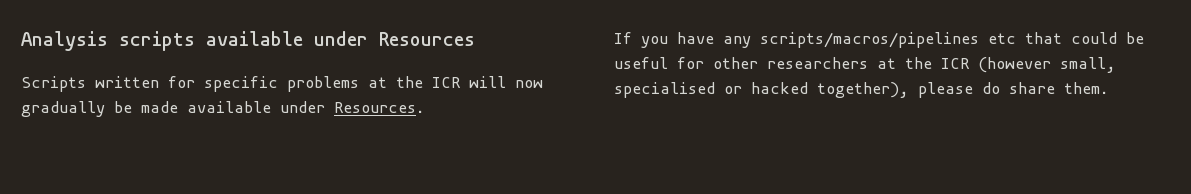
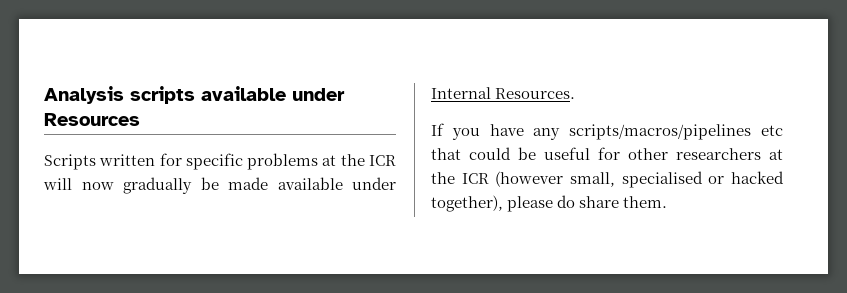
(325, 107) none -> [431,87,491,99] Internal

